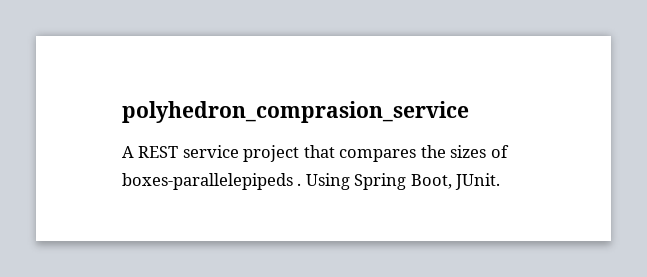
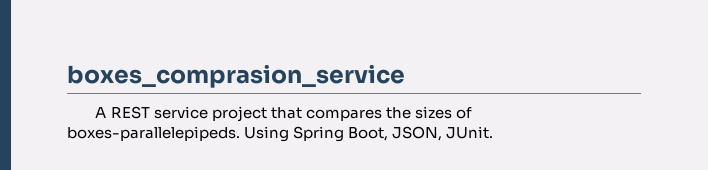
[122,101,469,123] polyhedron_comprasion_service -> [67,64,405,88] boxes_comprasion_service
[122,173,302,190] boxes-parallelepipeds . -> [67,126,240,141] boxes-parallelepipeds.
(452, 181) none -> [392,126,443,141] JSON,

